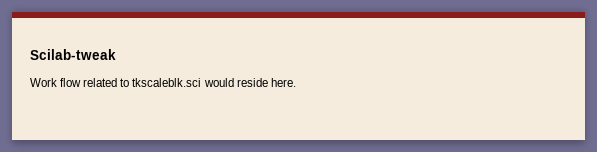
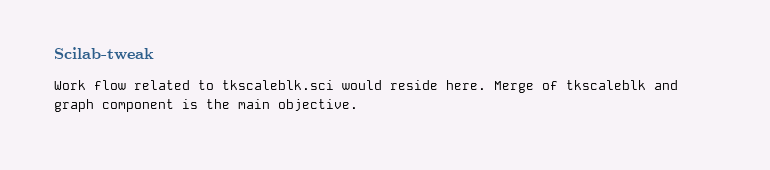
(296, 82) none -> [494,80,678,93] [54,99,358,112] Merge of tkscaleblk and graph component is the main objective.

